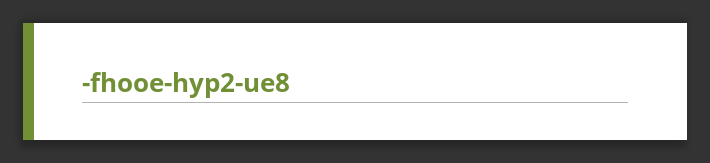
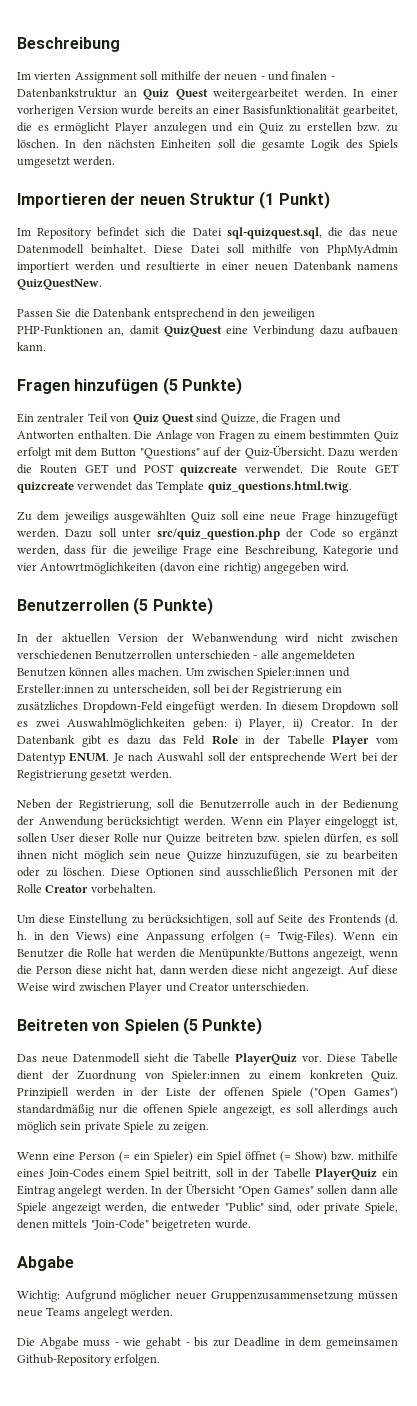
[82,72,290,98] -fhooe-hyp2-ue8 -> [17,37,120,52] [17,71,335,83] [17,88,398,100] [17,105,398,117] [17,122,398,134] [17,139,399,151] [17,156,116,168] [17,191,330,209] [17,227,398,239] [17,244,398,256] [17,261,398,273] [17,279,102,290] [17,308,315,320] [17,325,398,337] [17,342,46,351] [17,377,242,395] [17,413,341,425] [17,430,399,442] [17,446,398,459] [17,464,400,476] [17,481,352,493] [17,511,398,523] [17,528,398,540] [17,545,400,557] [17,562,350,574] [17,597,213,615] [17,633,398,645] [17,650,355,662] [17,667,350,679] [17,684,342,696] [17,701,399,713] [17,718,399,730] [17,735,398,747] [17,752,399,764] [17,769,172,781] [17,799,398,811] [17,816,398,828] [17,833,399,845] [17,850,398,862] [17,867,399,879] [17,884,156,894] [17,914,398,926] [17,931,399,943] [17,948,398,960] [17,965,399,977] [17,982,310,994] [17,1017,263,1035] [17,1053,399,1065] [17,1070,398,1082] [17,1087,398,1099] [17,1104,398,1116] [17,1121,209,1133] [17,1151,398,1163] [17,1168,398,1180] [17,1184,398,1197] [17,1202,398,1214] [17,1219,251,1231] [17,1256,74,1271] [17,1290,398,1302] [17,1307,174,1319] [17,1337,398,1349] [17,1354,161,1366] Beschreibung // Im vierten Assignment soll mithilfe der neuen - und finalen - Datenbankstruktur an Quiz Quest weitergearbeitet werden. In einer vorherigen Version wurde bereits an einer Basisfunktionalität gearbeitet, die es ermöglicht Player anzulegen und ein Quiz zu erstellen bzw. zu löschen. In den nächsten Einheiten soll die gesamte Logik des Spiels umgesetzt werden. // Importieren der neuen Struktur (1 Punkt) // Im Repository befindet sich die Datei sql-quizquest.sql, die das neue Datenmodell beinhaltet. Diese Datei soll mithilfe von PhpMyAdmin importiert werden und resultierte in einer neuen Datenbank namens QuizQuestNew. // Passen Sie die Datenbank entsprechend in den jeweiligen PHP-Funktionen an, damit QuizQuest eine Verbindung dazu aufbauen kann. // Fragen hinzufügen (5 Punkte) // Ein zentraler Teil von Quiz Quest sind Quizze, die Fragen und Antworten enthalten. Die Anlage von Fragen zu einem bestimmten Quiz erfolgt mit dem Button "Questions" auf der Quiz-Übersicht. Dazu werden die Routen GET und POST quizcreate verwendet. Die Route GET quizcreate verwendet das Template quiz_questions.html.twig. // Zu dem jeweiligs ausgewählten Quiz soll eine neue Frage hinzugefügt werden. Dazu soll unter src/quiz_question.php der Code so ergänzt werden, dass für die jeweilige Frage eine Beschreibung, Kategorie und vier Antowrtmöglichkeiten (davon eine richtig) angegeben wird. // Benutzerrollen (5 Punkte) // In der aktuellen Version der Webanwendung wird nicht zwischen verschiedenen Benutzerrollen unterschieden - alle angemeldeten Benutzen können alles machen. Um zwischen Spieler:innen und Ersteller:innen zu unterscheiden, soll bei der Registrierung ein zusätzliches Dropdown-Feld eingefügt werden. In diesem Dropdown soll es zwei Auswahlmöglichkeiten geben: i) Player, ii) Creator. In der Datenbank gibt es dazu das Feld Role in der Tabelle Player vom Datentyp ENUM. Je nach Auswahl soll der entsprechende Wert bei der Registrierung gesetzt werden. // Neben der Registrierung, soll die Benutzerrolle auch in der Bedienung der Anwendung berücksichtigt werden. Wenn ein Player eingeloggt ist, sollen User dieser Rolle nur Quizze beitreten bzw. spielen dürfen, es soll ihnen nicht möglich sein neue Quizze hinzuzufügen, sie zu bearbeiten oder zu löschen. Diese Optionen sind ausschließlich Personen mit der Rolle Creator vorbehalten. // Um diese Einstellung zu berücksichtigen, soll auf Seite des Frontends (d. h. in den Views) eine Anpassung erfolgen (= Twig-Files). Wenn ein Benutzer die Rolle hat werden die Menüpunkte/Buttons angezeigt, wenn die Person diese nicht hat, dann werden diese nicht angezeigt. Auf diese Weise wird zwischen Player und Creator unterschieden. // Beitreten von Spielen (5 Punkte) // Das neue Datenmodell sieht die Tabelle PlayerQuiz vor. Diese Tabelle dient der Zuordnung von Spieler:innen zu einem konkreten Quiz. Prinzipiell werden in der Liste der offenen Spiele ("Open Games") standardmäßig nur die offenen Spiele angezeigt, es soll allerdings auch möglich sein private Spiele zu zeigen. // Wenn eine Person (= ein Spieler) ein Spiel öffnet (= Show) bzw. mithilfe eines Join-Codes einem Spiel beitritt, soll in der Tabelle PlayerQuiz ein Eintrag angelegt werden. In der Übersicht "Open Games" sollen dann alle Spiele angezeigt werden, die entweder "Public" sind, oder private Spiele, denen mittels "Join-Code" beigetreten wurde. // Abgabe // Wichtig: Aufgrund möglicher neuer Gruppenzusammensetzung müssen neue Teams angelegt werden. // Die Abgabe muss - wie gehabt - bis zur Deadline in dem gemeinsamen Github-Repository erfolgen.

